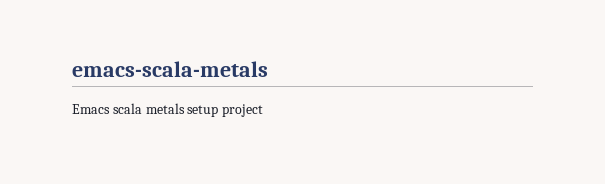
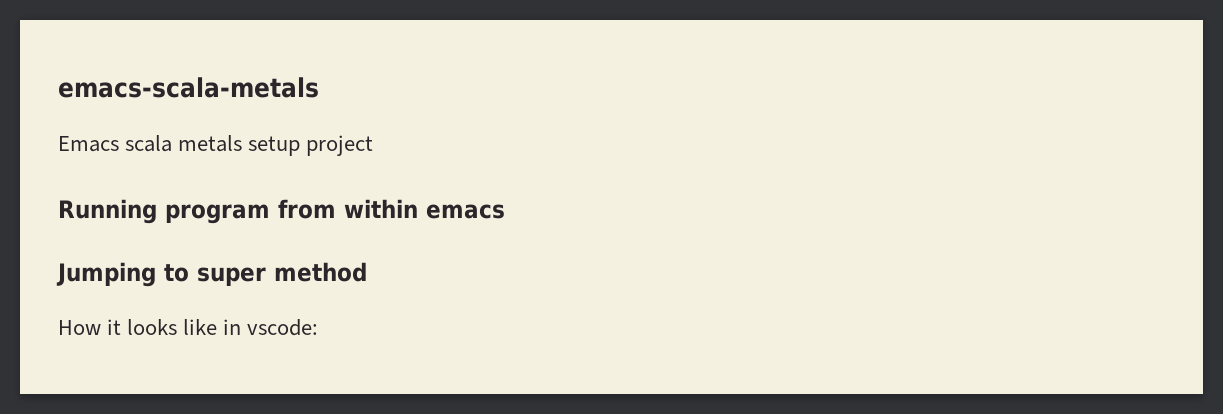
(264, 110) none -> [58,199,505,224] [56,262,367,287] [58,319,319,336] // Running program from within emacs // Jumping to super method // How it looks like in vscode:

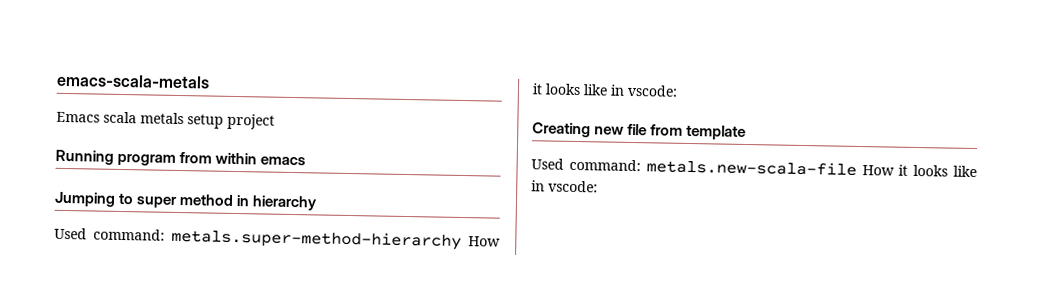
[58,319,319,336] // How it looks like in vscode: -> [236,195,318,211] [54,227,501,250] [532,83,678,97] [532,122,747,140] [531,158,977,178] [531,180,598,193] in hierarchy // Used command: metals.super-method-hierarchy How it looks like in vscode: // Creating new file from template // Used command: metals.new-scala-file How it looks like in vscode:

